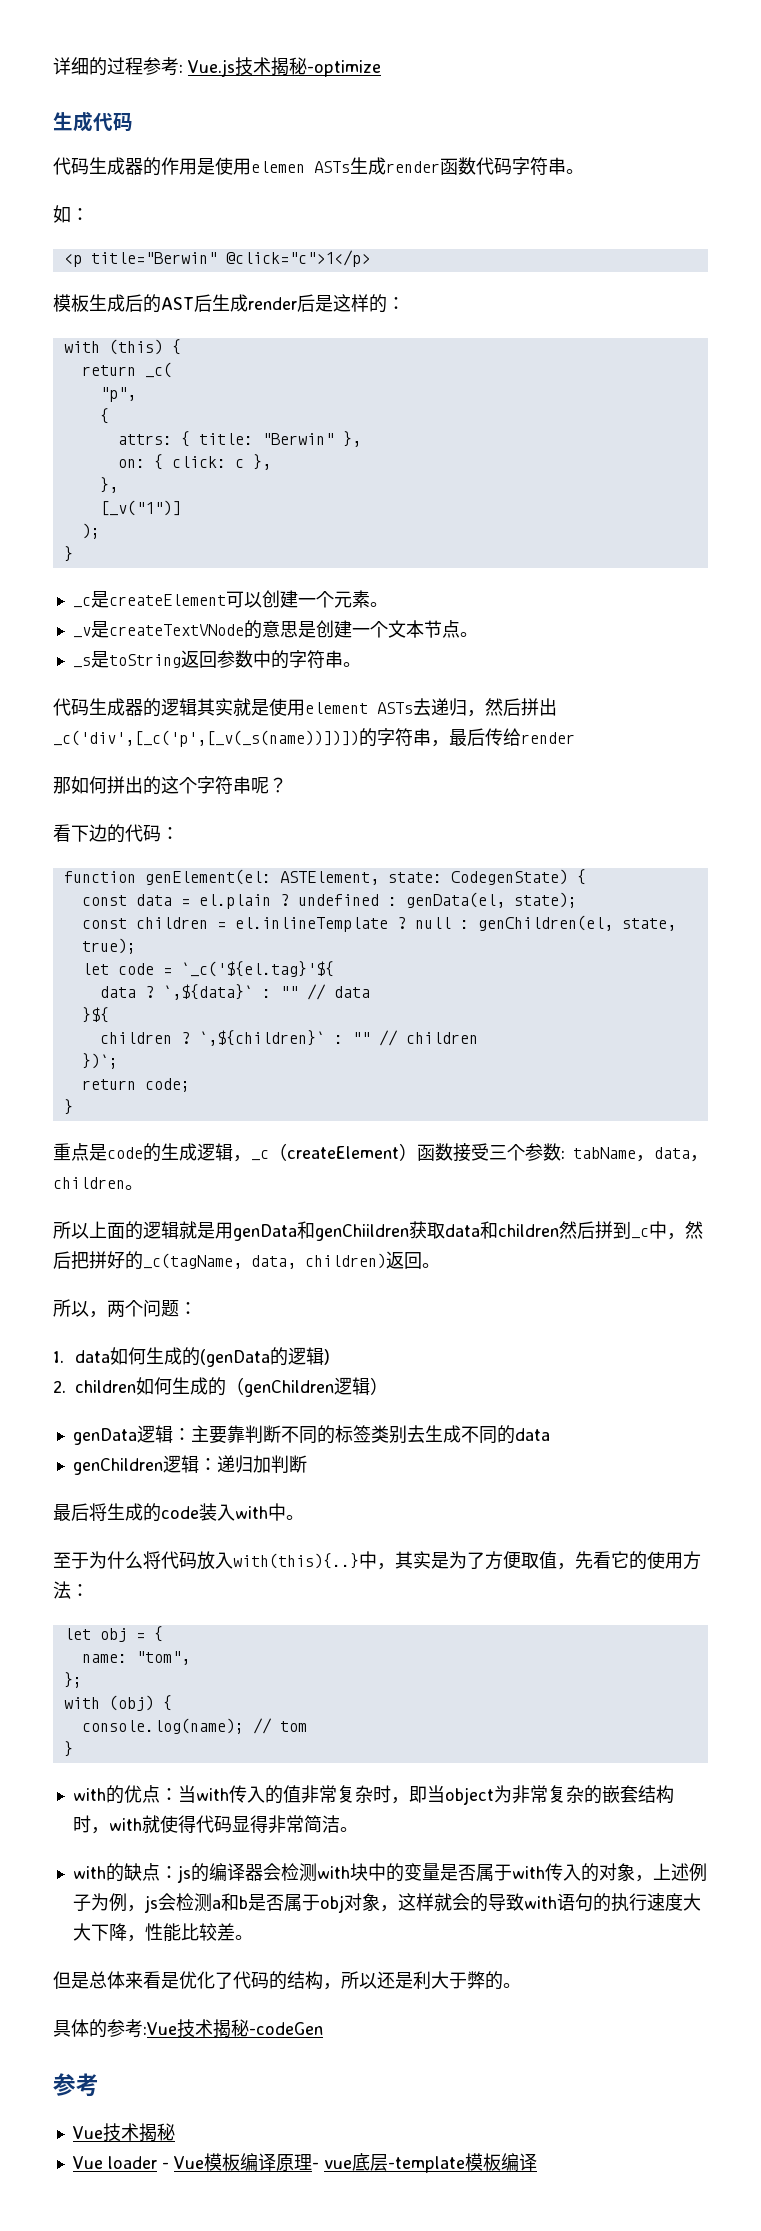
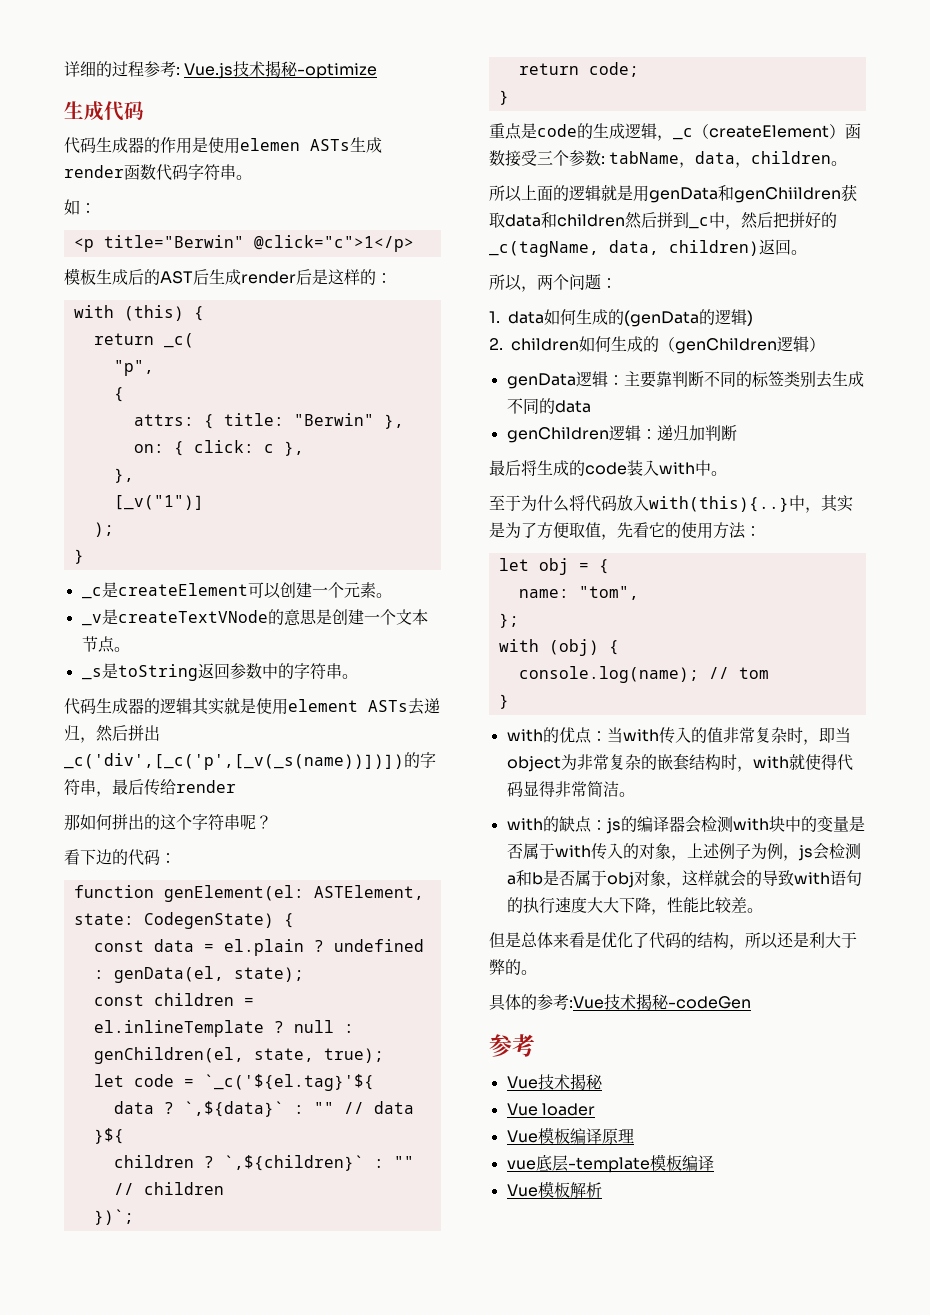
[161,2162,169,2169] - -> (595, 1109) //
[311,2162,319,2169] - -> (634, 1135) //
(537, 2162) none -> [506,1181,602,1198] // Vue模板解析

